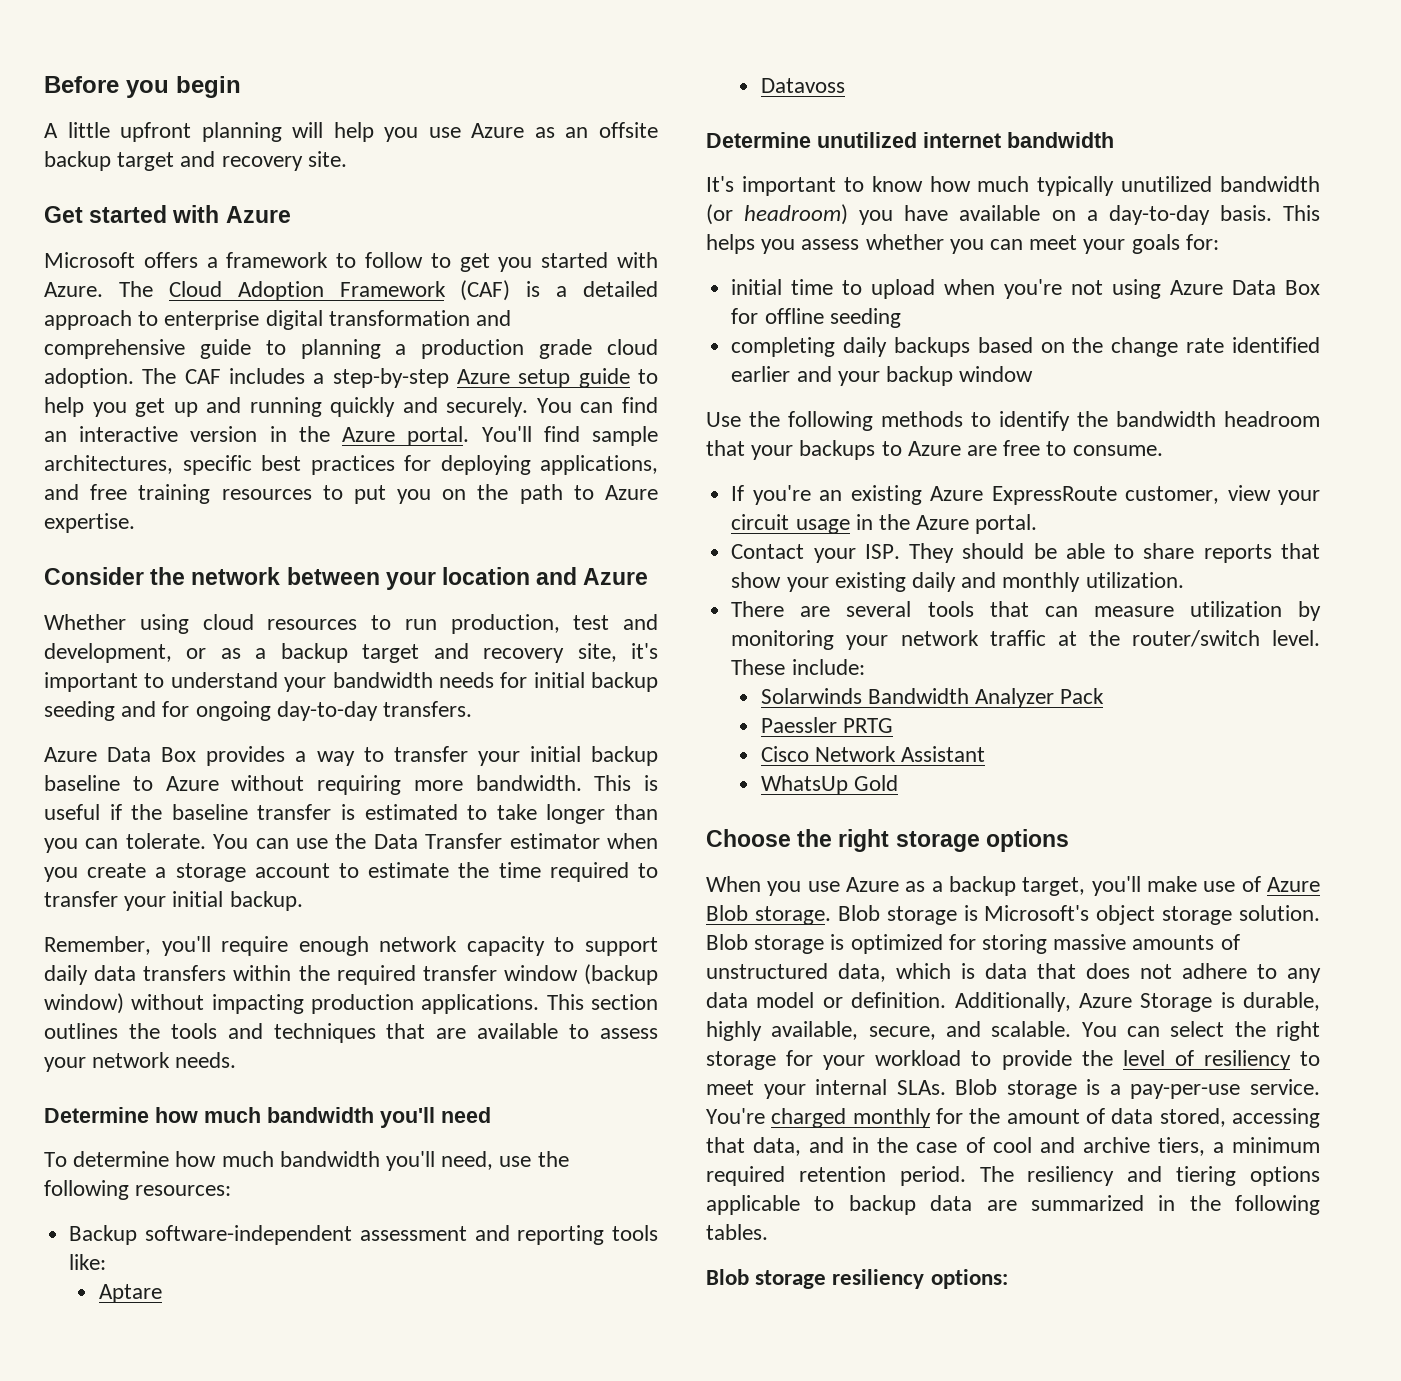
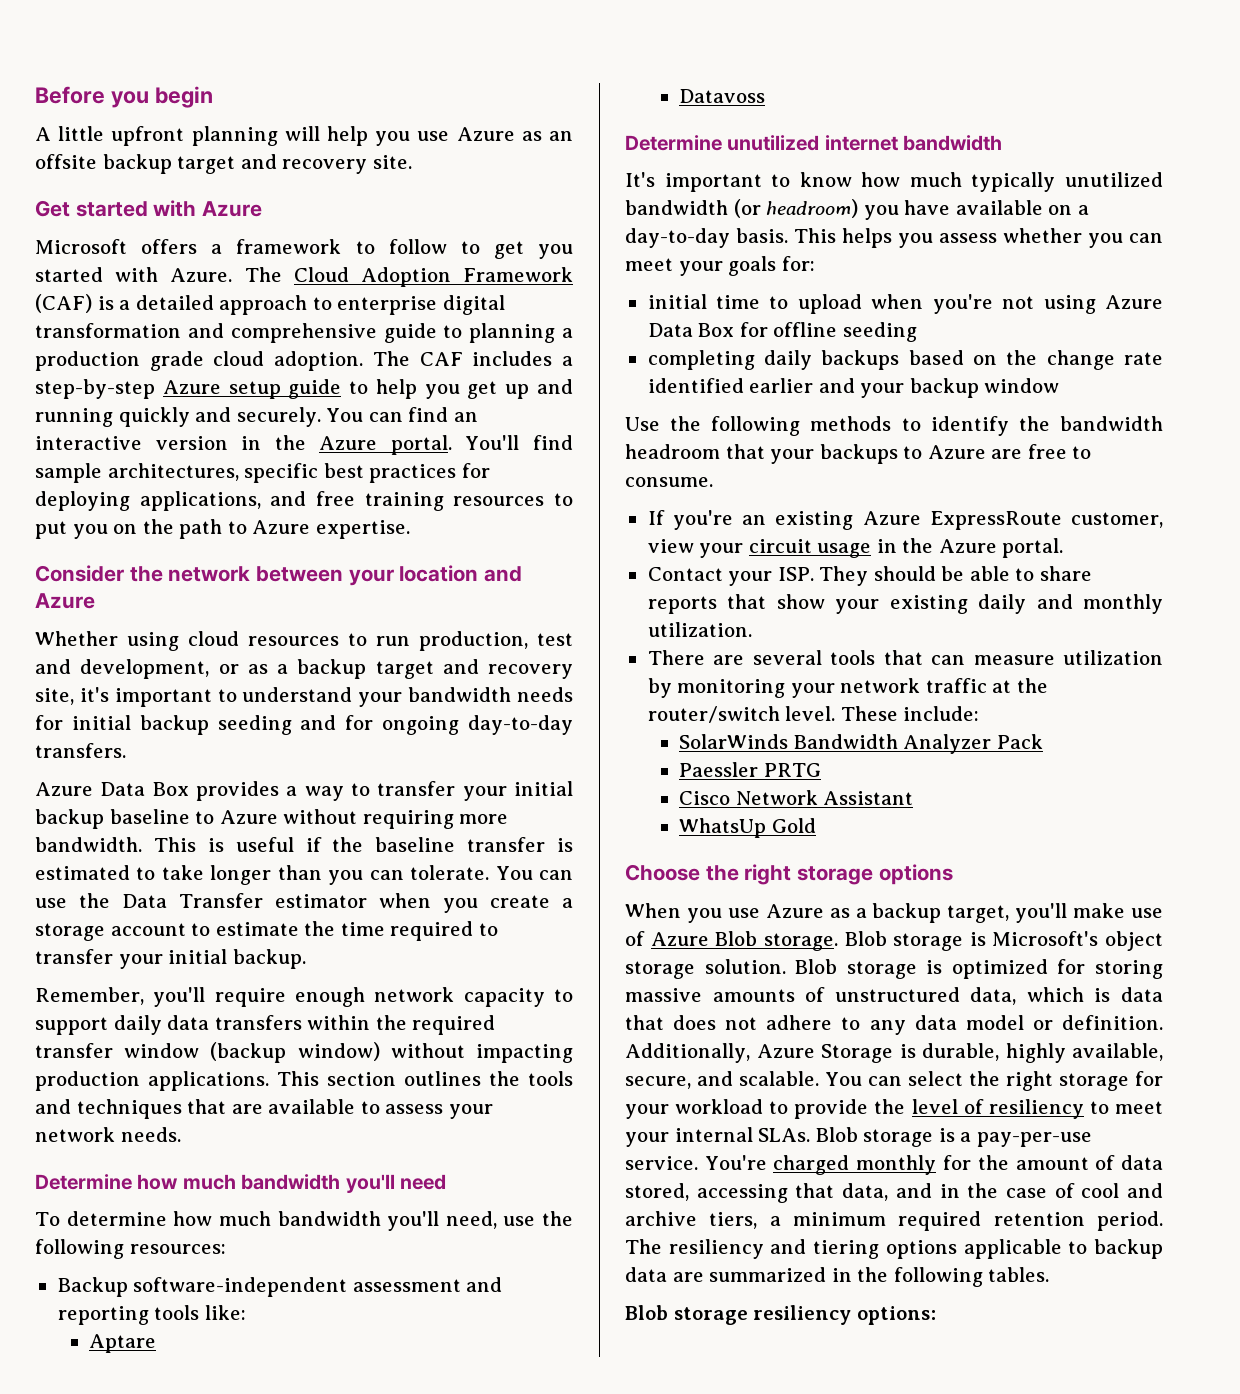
[760,688,862,704] Solarwinds -> [679,734,789,749] SolarWinds

